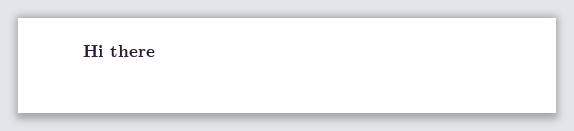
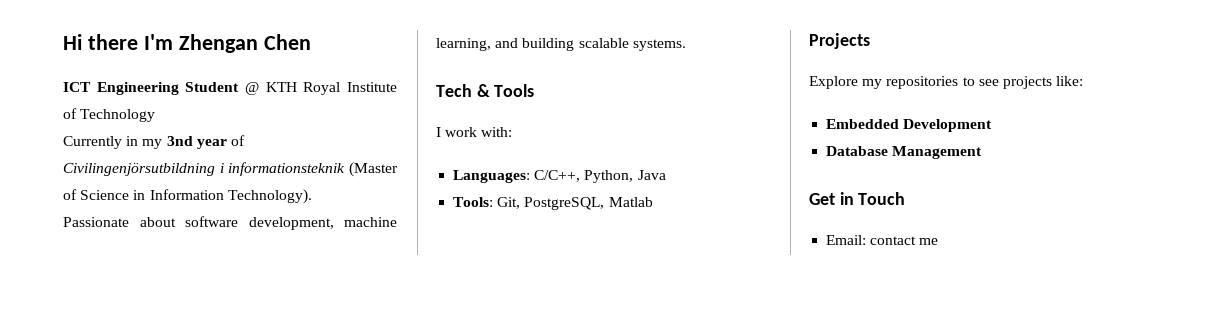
(155, 51) none -> [143,34,311,53] [63,82,397,95] [63,108,156,122] [63,135,245,149] [63,162,398,177] [63,189,312,204] [63,216,397,230] [436,38,686,51] [436,84,535,97] [436,127,513,137] [453,170,666,183] [453,197,653,210] [809,33,870,49] [809,76,1084,89] [826,119,993,132] [826,146,983,159] [809,192,906,205] [826,235,939,245] I'm Zhengan Chen // ICT Engineering Student @ KTH Royal Institute of Technology // Currently in my 3nd year of Civilingenjörsutbildning i informationsteknik (Master of Science in Information Technology). // Passionate about software development, machine learning, and building scalable systems. // Tech & Tools // I work with: // Languages: C/C++, Python, Java // Tools: Git, PostgreSQL, Matlab // Projects // Explore my repositories to see projects like: // Embedded Development // Database Management // Get in Touch // Email: contact me

